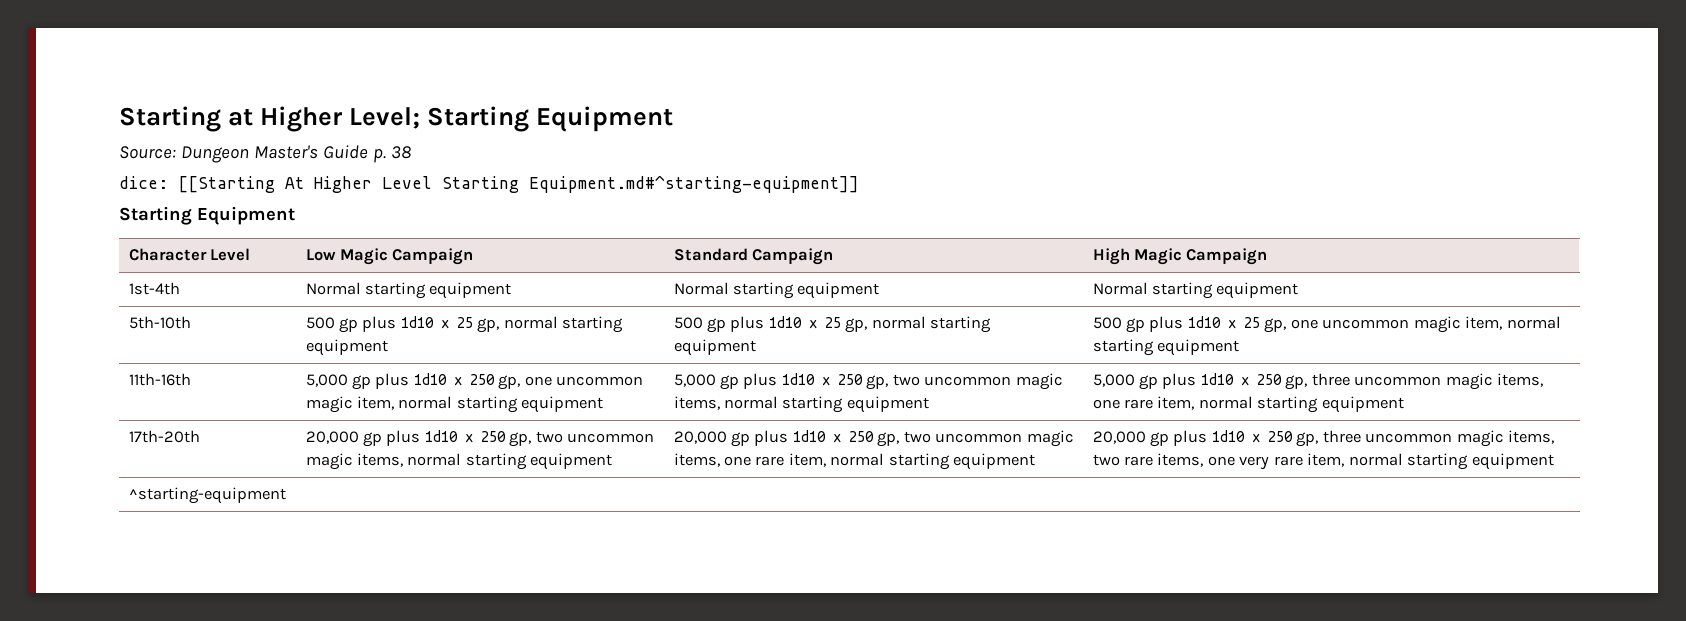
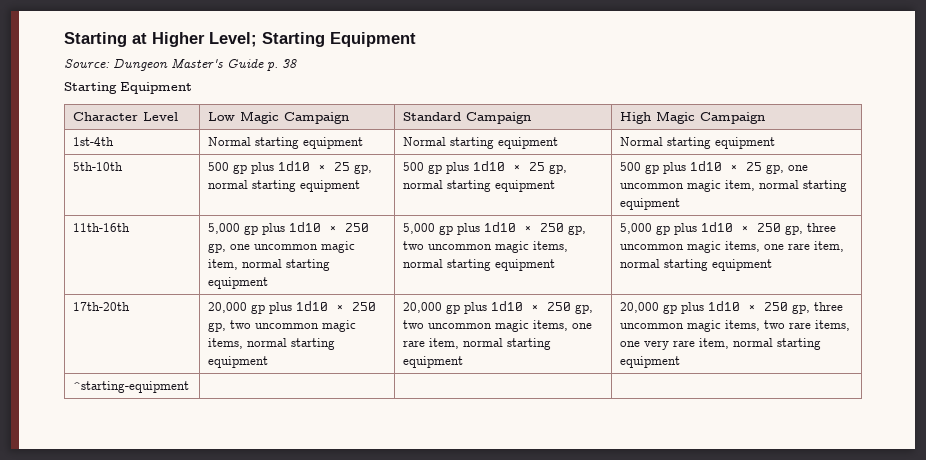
[119,175,859,193] // dice: [[Starting At Higher Level Starting Equipment.md#^starting-equipment]] -> (297, 63) none

